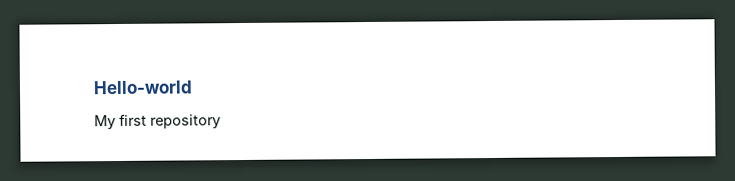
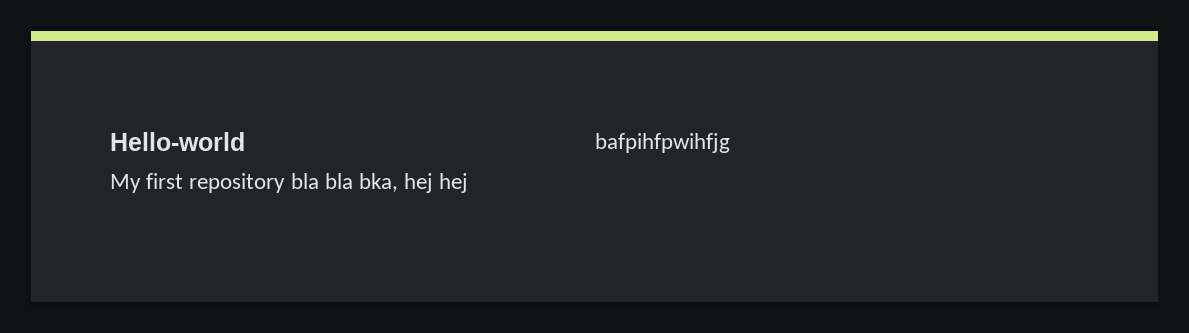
(221, 121) none -> [290,173,469,193] [595,133,730,153] bla bla bka, hej hej bafpihfpwihfjg

